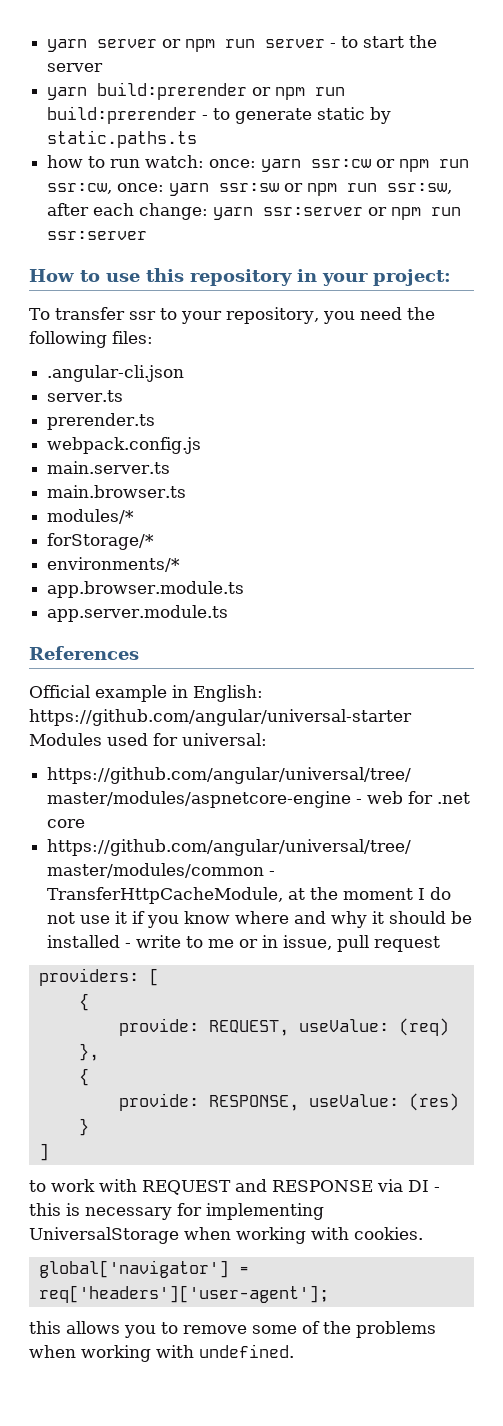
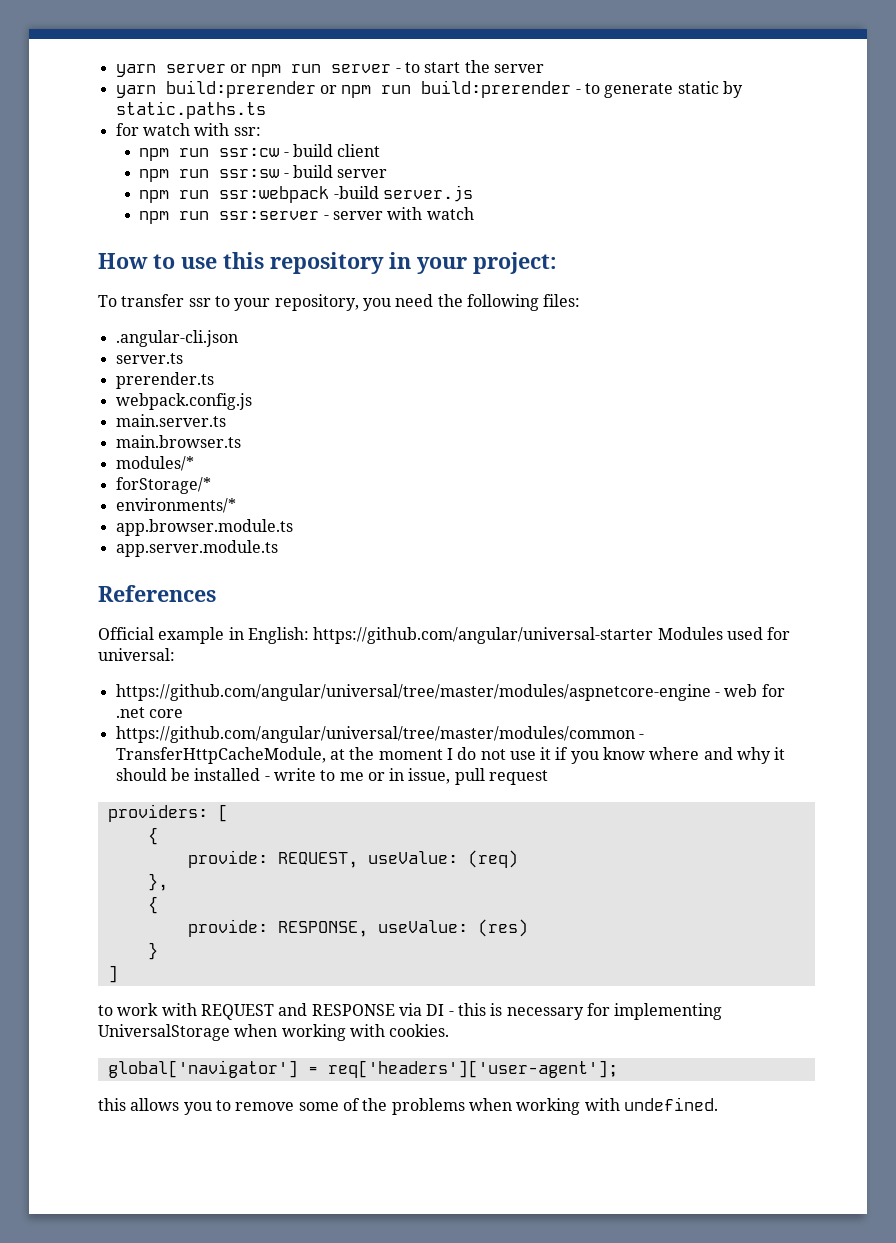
[47,155,470,172] [47,183,453,196] [47,203,388,220] how to run watch: once: yarn ssr:cw or npm run ssr:cw, once: yarn ssr:sw or npm run ssr:sw, after each change: yarn ssr:server or -> [115,123,261,136] [139,144,381,161] [139,165,388,182] [139,185,474,203] for watch with ssr: // npm run ssr:cw - build client // npm run ssr:sw - build server // npm run ssr:webpack -build server.js //
(148, 235) none -> [323,207,474,220] - server with watch

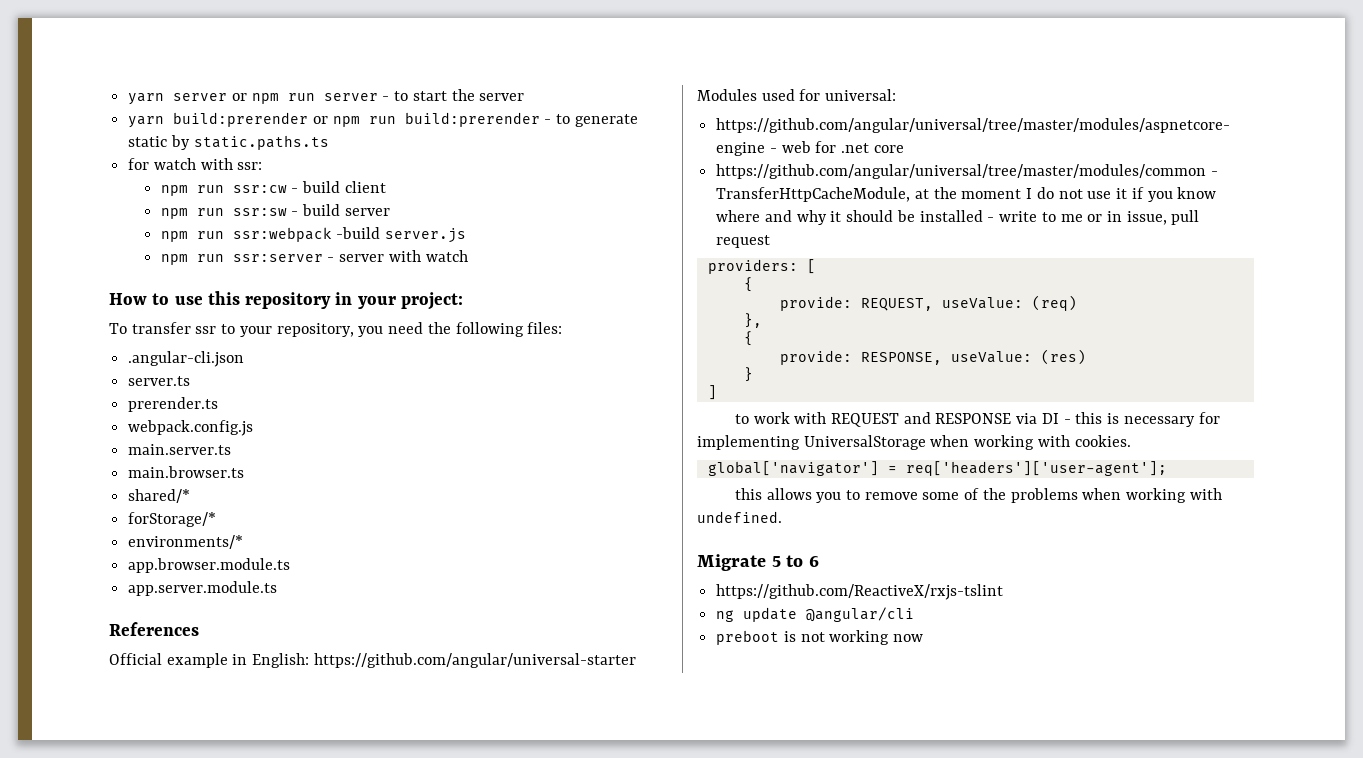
[115,456,194,471] modules/* -> [128,489,191,503] shared/*
(718, 1104) none -> [697,554,819,571] [716,584,1004,600] [716,607,915,622] [716,630,924,645] // Migrate 5 to 6 // https://github.com/ReactiveX/rxjs-tslint // ng update @angular/cli // preboot is not working now

